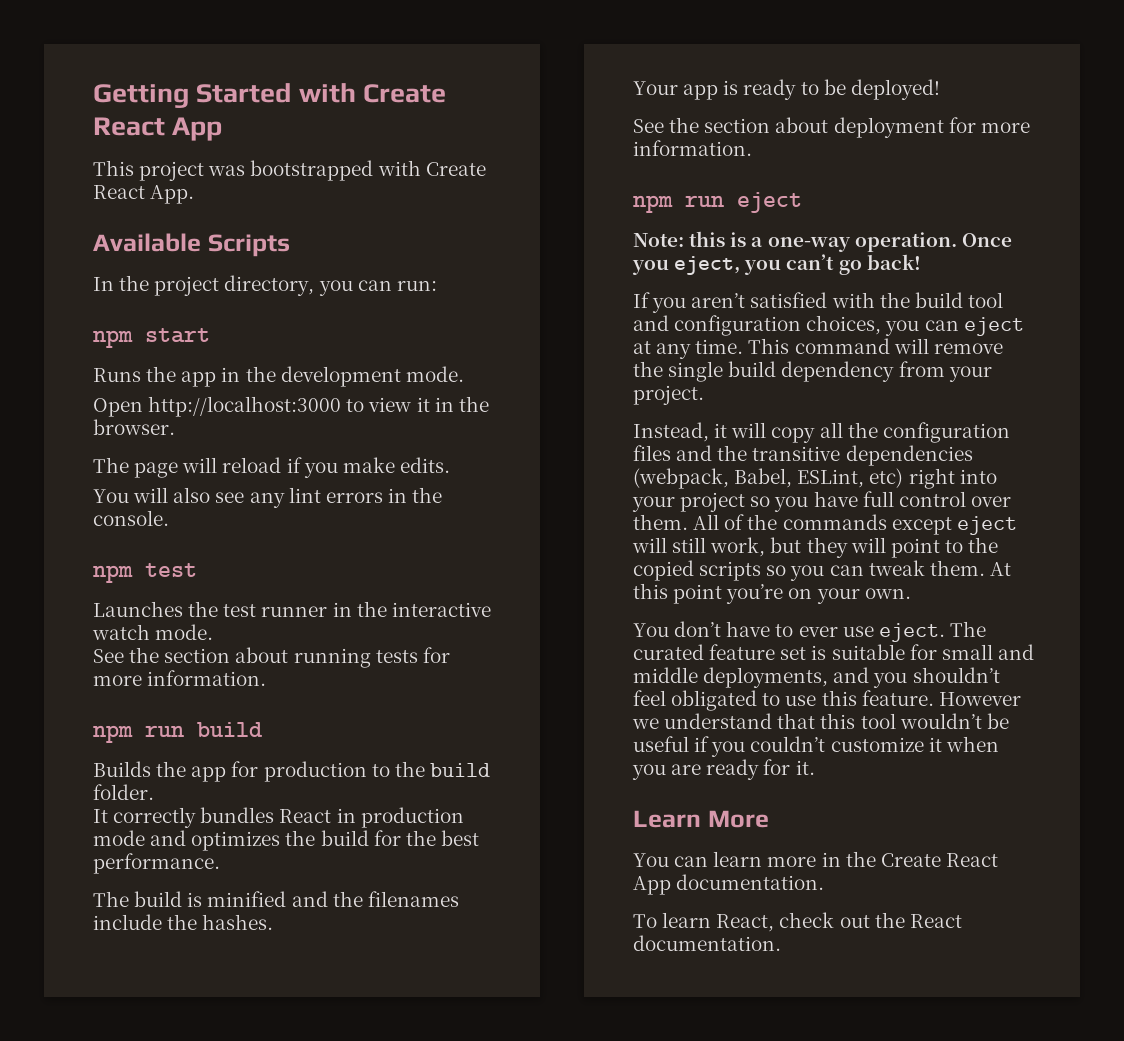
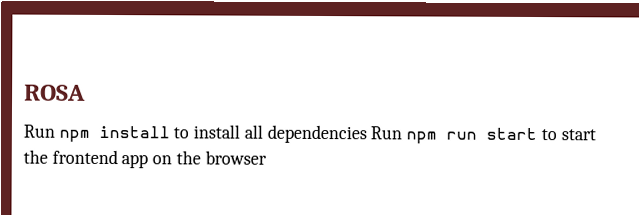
[93,83,446,108] [93,117,223,141] [93,160,486,181] [93,185,195,204] [93,233,290,257] [93,275,437,296] [93,328,210,348] [93,366,464,387] [93,396,489,417] [93,419,175,435] [93,457,450,478] [93,487,443,508] [93,510,169,526] [93,563,197,583] [93,601,491,617] [92,624,214,640] [93,647,450,668] [93,670,267,686] [93,722,263,743] [93,761,490,782] [93,784,154,800] [93,807,464,828] [93,830,479,851] [93,853,220,874] [93,891,459,907] [93,914,274,930] [633,79,940,100] [633,117,1030,138] [633,140,752,156] [633,192,802,213] [633,231,1012,252] [632,254,921,275] [633,292,1003,313] [633,315,1024,336] [633,338,1003,359] [633,361,992,382] [633,385,704,405] [633,422,1010,443] [633,445,973,466] [633,468,997,489] [632,491,1011,512] [633,514,1017,535] [632,537,999,558] [633,560,1011,581] [633,583,911,604] [633,621,986,642] [633,644,1034,660] [633,667,1000,688] [633,690,1021,711] [632,713,1009,729] [633,736,999,757] [632,759,815,780] [633,810,769,828] [633,851,998,867] [633,874,825,895] [633,912,962,932] [633,935,781,951] Getting Started with Create React App // This project was bootstrapped with Create React App. // Available Scripts // In the project directory, you can run: // npm start // Runs the app in the development mode. // Open http://localhost:3000 to view it in the browser. // The page will reload if you make edits. // You will also see any lint errors in the console. // npm test // Launches the test runner in the interactive watch mode. // See the section about running tests for more information. // npm run build // Builds the app for production to the build folder. // It correctly bundles React in production mode and optimizes the build for the best performance. // The build is minified and the filenames include the hashes. // Your app is ready to be deployed! // See the section about deployment for more information. // npm run eject // Note: this is a one-way operation. Once you eject, you can’t go back! // If you aren’t satisfied with the build tool and configuration choices, you can eject at any time. This command will remove the single build dependency from your project. // Instead, it will copy all the configuration files and the transitive dependencies (webpack, Babel, ESLint, etc) right into your project so you have full control over them. All of the commands except eject will still work, but they will point to the copied scripts so you can tweak them. At this point you’re on your own. // You don’t have to ever use eject. The curated feature set is suitable for small and middle deployments, and you shouldn’t feel obligated to use this feature. However we understand that this tool wouldn’t be useful if you couldn’t customize it when you are ready for it. // Learn More // You can learn more in the Create React App documentation. // To learn React, check out the React documentation. -> [24,84,86,101] [23,124,596,144] [23,149,267,169] ROSA // Run npm install to install all dependencies Run npm run start to start the frontend app on the browser

